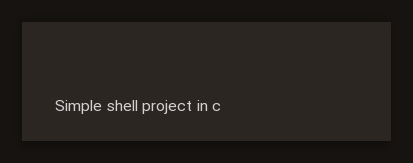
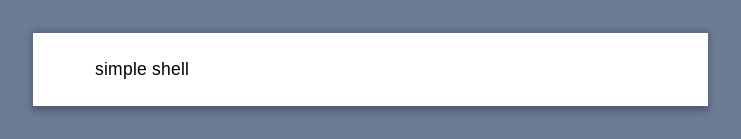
[55,100,221,114] Simple shell project in c -> [95,62,189,79] simple shell

